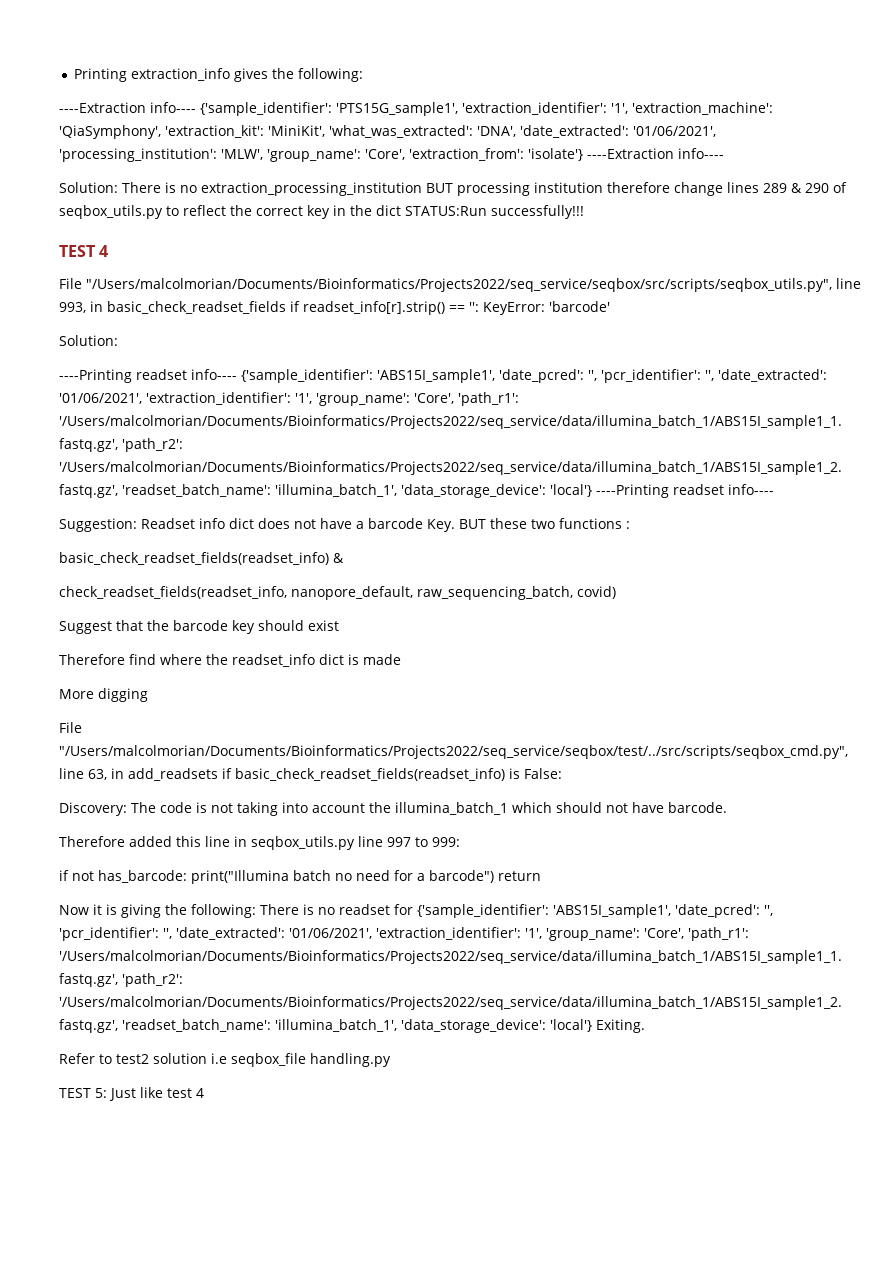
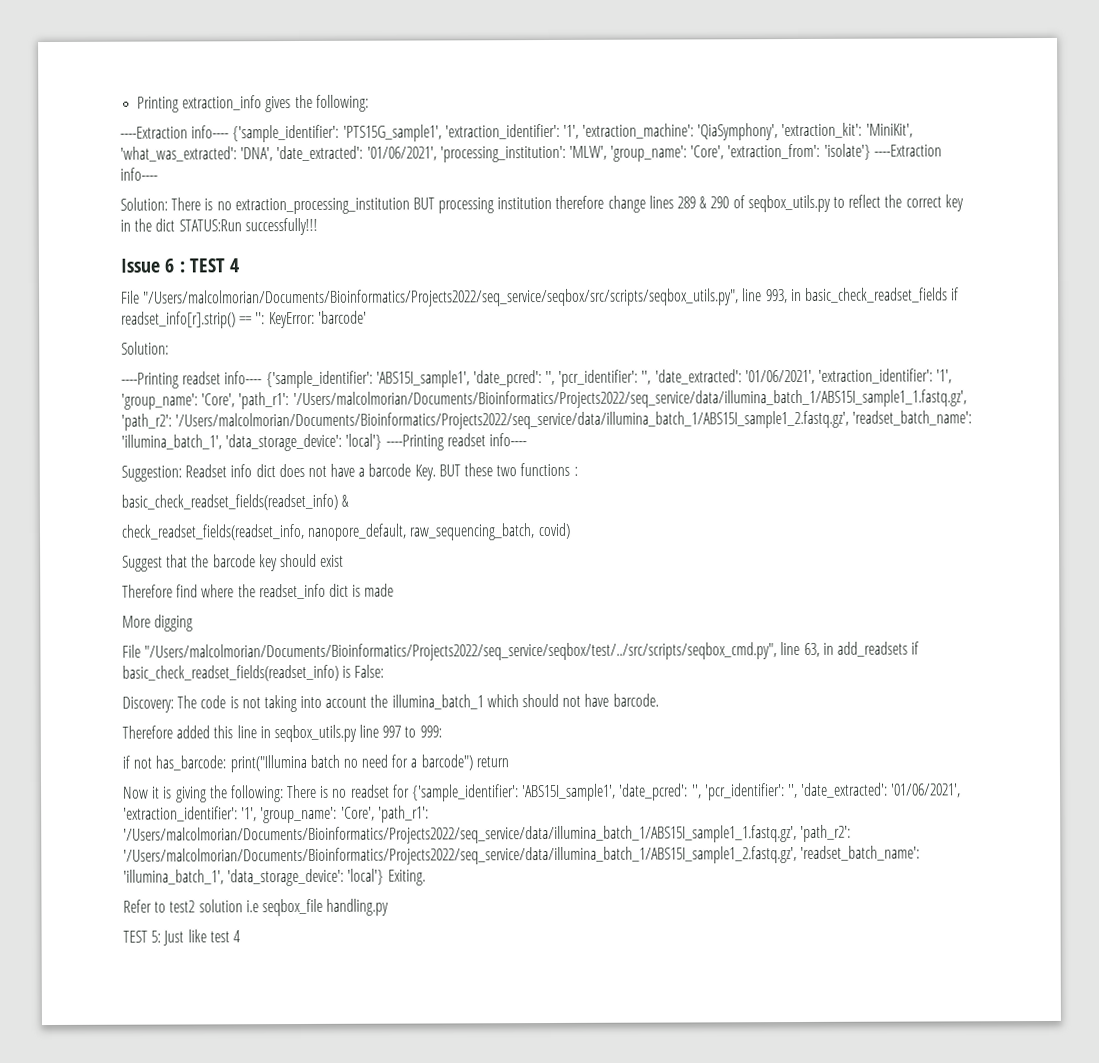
(584, 212) none -> [120,258,185,273] Issue 6 :

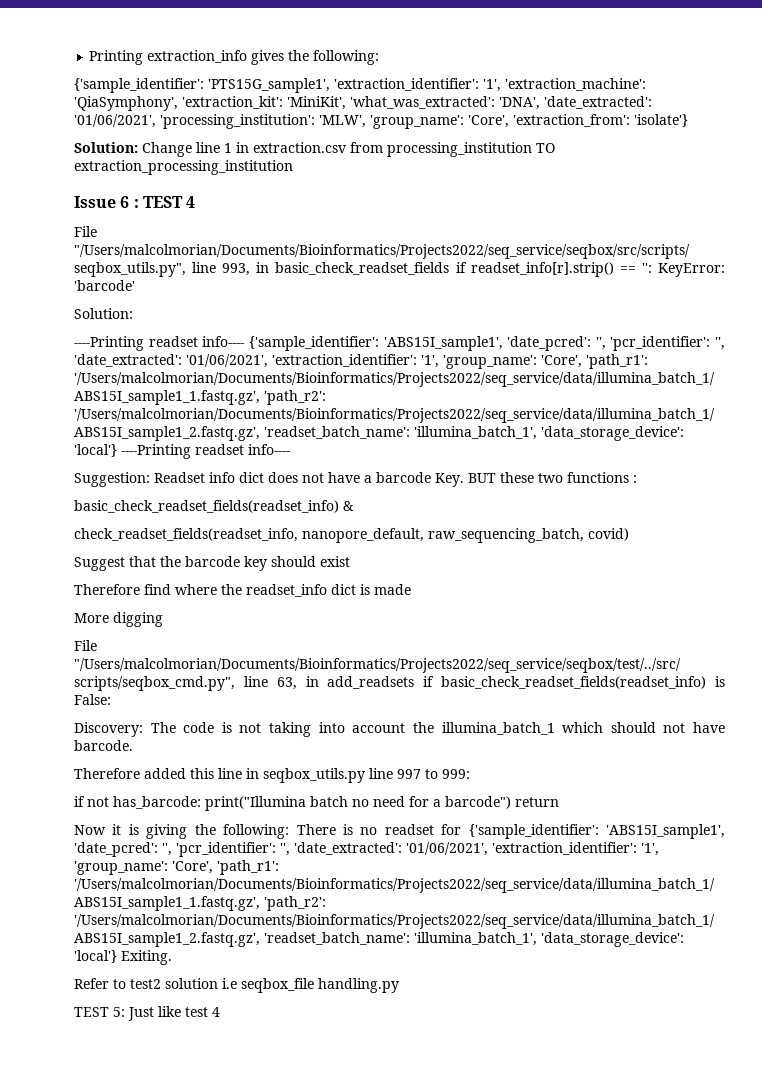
[120,125,230,139] ----Extraction info---- -> (380, 57) none
[873,144,942,157] [120,167,158,181] [120,194,964,215] [120,217,318,236] ----Extraction info---- // Solution: There is no extraction_processing_institution BUT processing institution therefore change lines 289 & 290 of seqbox_utils.py to reflect the correct key in the dict STATUS:Run successfully!!! -> [74,142,555,157] [74,160,293,175] // Solution: Change line 1 in extraction.csv from processing_institution TO extraction_processing_institution

